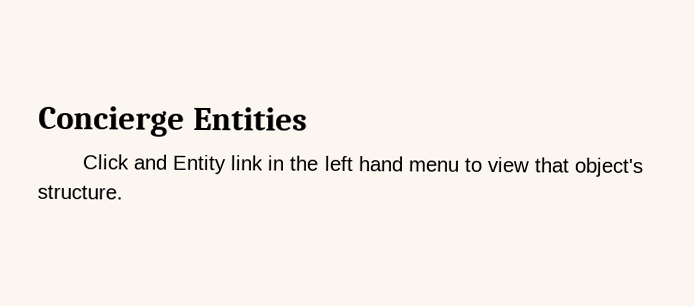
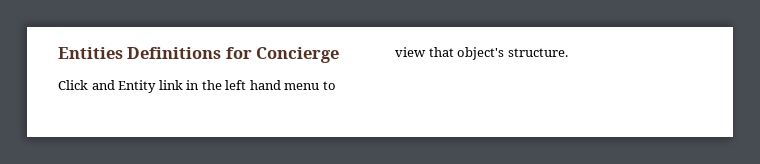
(38, 121) none -> [58,47,252,59] Entities Definitions for
[192,106,308,131] Entities -> (340, 55) none

